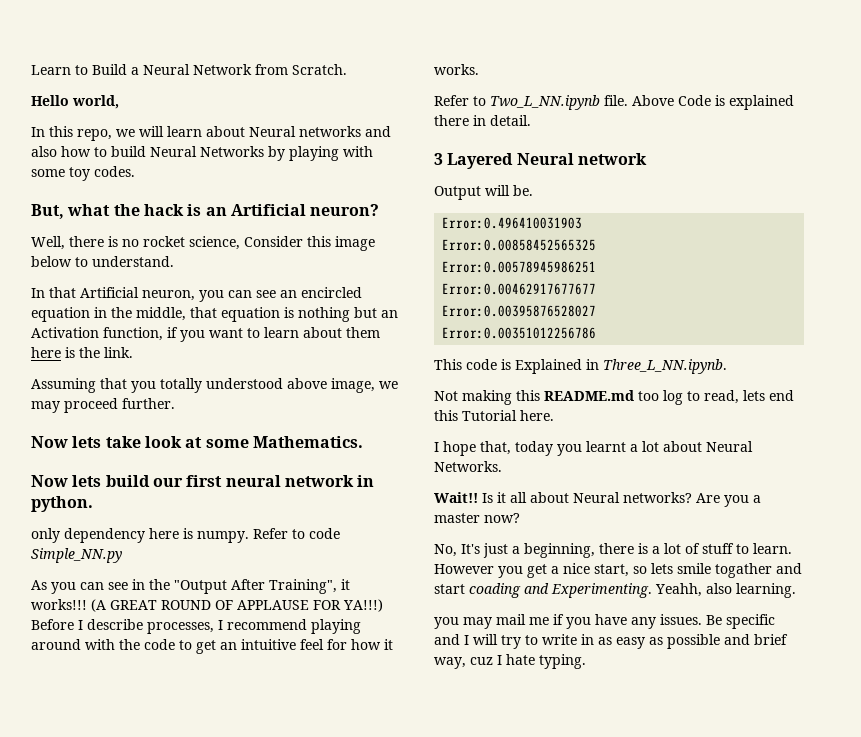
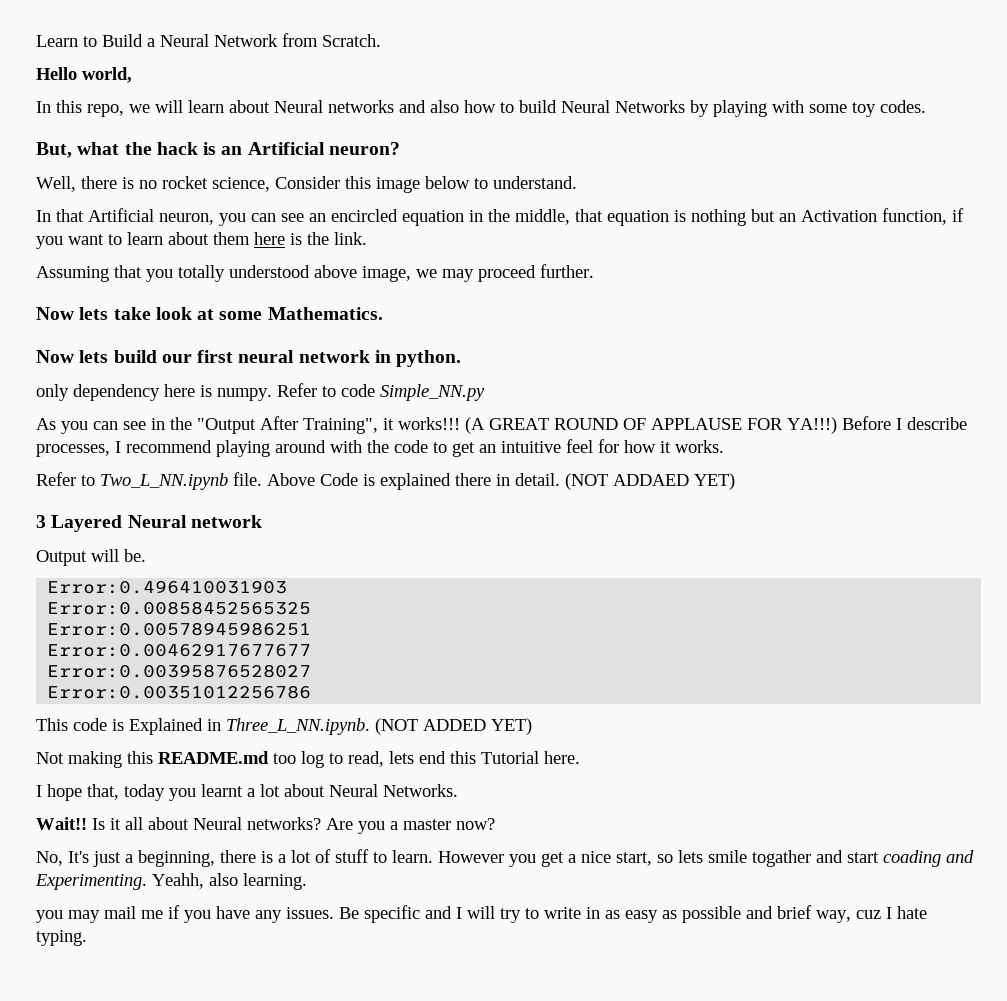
(531, 120) none -> [565,473,735,490] (NOT ADDAED YET)
(727, 366) none -> [375,718,532,735] (NOT ADDED YET)

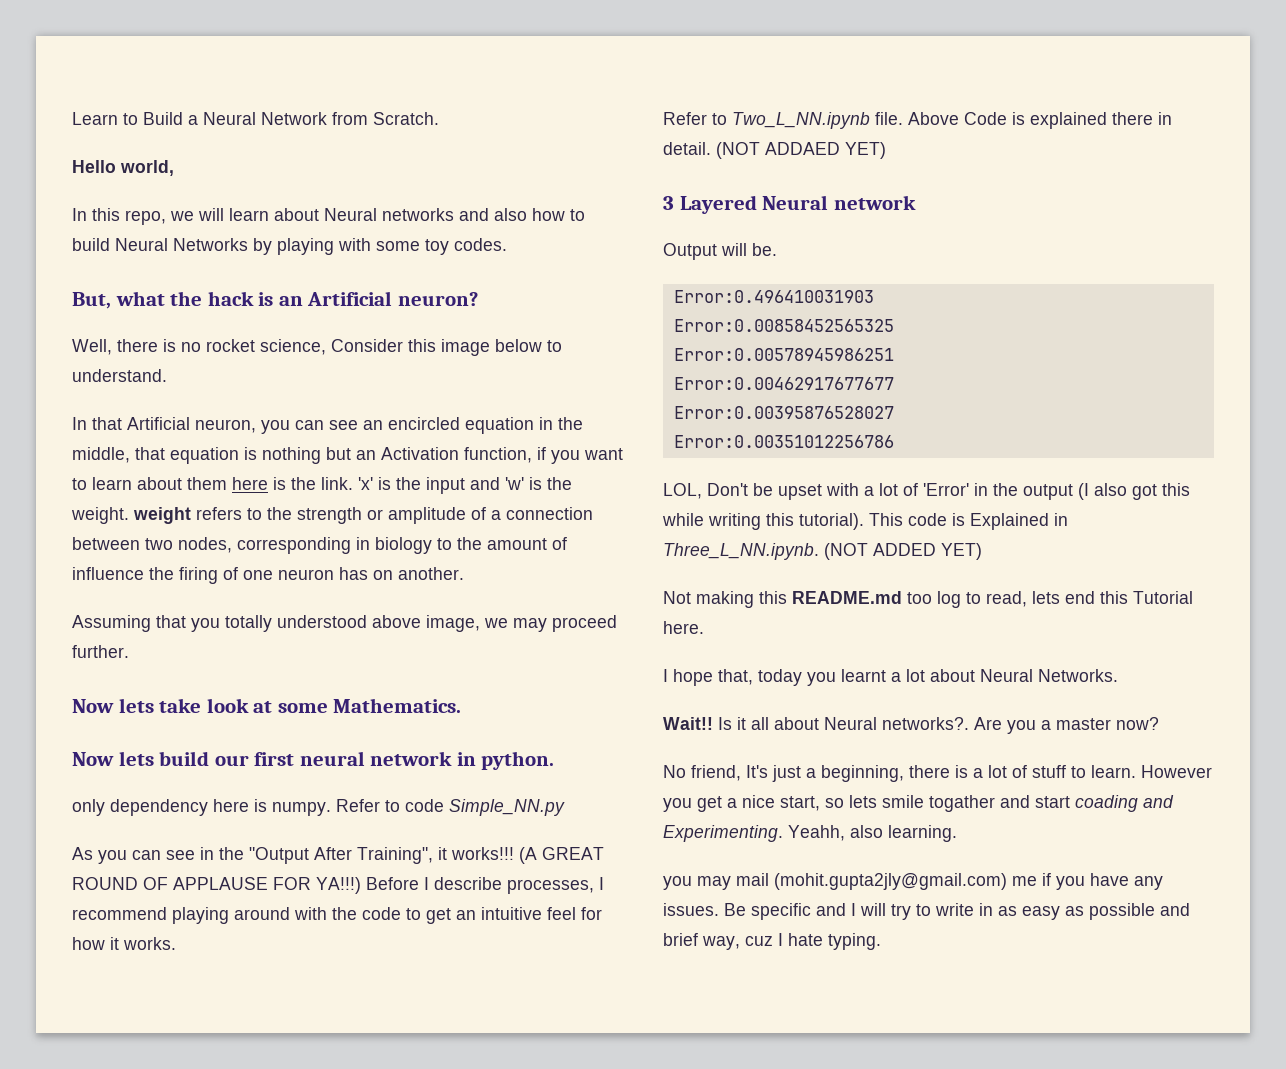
(367, 238) none -> [358,477,572,494] [71,507,593,524] [72,537,567,554] [72,567,464,584] 'x' is the input and 'w' is the weight. weight refers to the strength or amplitude of a connection between two nodes, corresponding in biology to the amount of influence the firing of one neuron has on another.
(312, 692) none -> [663,483,1190,500] [662,513,864,530] LOL, Don't be upset with a lot of 'Error' in the output (I also got this while writing this tutorial).
[247,817,321,830] networks? -> [882,717,969,730] networks?.
[36,851,63,866] No, -> [663,765,741,781] No friend,
(136, 912) none -> [774,873,1007,890] (mohit.gupta2jly@gmail.com)

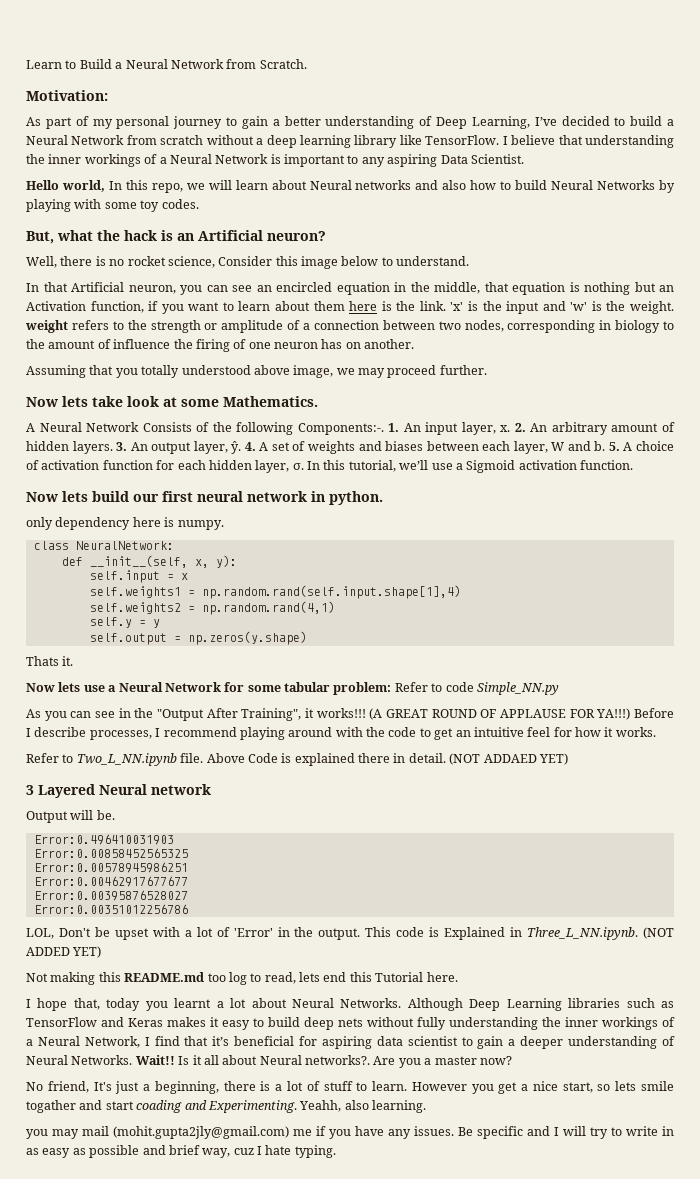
(439, 118) none -> [26,90,108,101] [26,116,674,129] [26,135,675,148] [26,154,524,167] // Motivation: // As part of my personal journey to gain a better understanding of Deep Learning, I’ve decided to build a Neural Network from scratch without a deep learning library like TensorFlow. I believe that understanding the inner workings of a Neural Network is important to any aspiring Data Scientist.
(174, 168) // -> (105, 186) none
(462, 705) none -> [26,422,675,435] [26,441,674,454] [26,460,633,473] // A Neural Network Consists of the following Components:-. 1. An input layer, x. 2. An arbitrary amount of hidden layers. 3. An output layer, ŷ. 4. A set of weights and biases between each layer, W and b. 5. A choice of activation function for each hidden layer, σ. In this tutorial, we’ll use a Sigmoid activation function.
(331, 809) none -> [33,541,174,550] [61,555,237,568] [89,570,188,583] [89,585,461,599] [89,601,335,615] [89,617,160,628] [89,631,307,645] [26,656,74,666] [26,682,392,695] // class NeuralNetwork: // def __init__(self, x, y): // self.input = x // self.weights1 = np.random.rand(self.input.shape[1],4) // self.weights2 = np.random.rand(4,1) // self.y = y // self.output = np.zeros(y.shape) // Thats it. // Now lets use a Neural Network for some tabular problem:
[1023,483,1190,500] [662,513,864,530] output (I also got this while writing this tutorial). -> [318,928,361,940] output.
(1118, 675) // -> [407,998,674,1011] [26,1017,675,1030] [26,1036,675,1049] [26,1055,133,1065] Although Deep Learning libraries such as TensorFlow and Keras makes it easy to build deep nets without fully understanding the inner workings of a Neural Network, I find that it’s beneficial for aspiring data scientist to gain a deeper understanding of Neural Networks.

